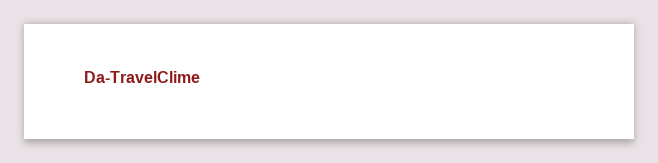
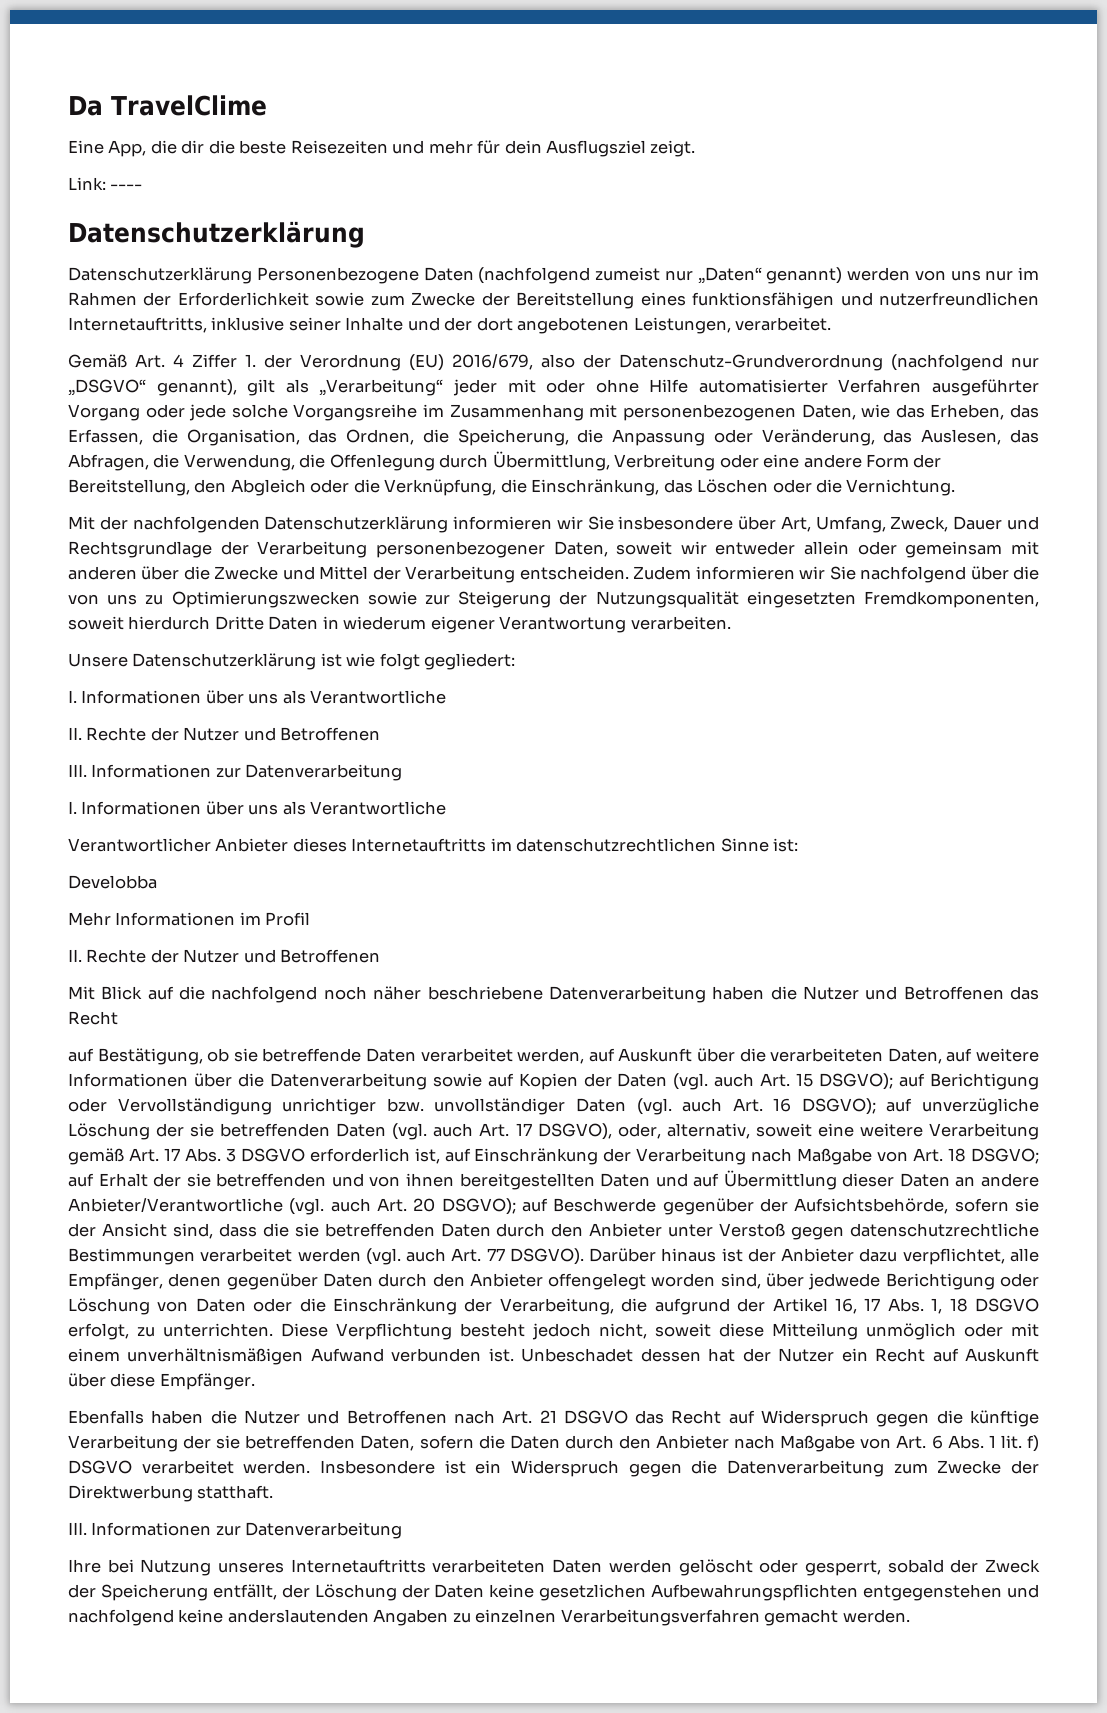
[84,71,200,83] Da-TravelClime -> [68,95,267,116] [68,140,696,157] [68,177,143,190] [68,221,365,248] [68,267,1039,284] [68,292,1039,309] [68,317,832,334] [68,354,1039,371] [68,379,1039,396] [68,404,1040,421] [68,429,1039,446] [68,451,942,471] [68,479,956,496] [68,516,1039,533] [68,541,1039,558] [68,566,1040,583] [68,591,1039,608] [68,616,731,633] [68,653,516,670] [68,690,447,704] [68,727,381,741] [68,764,403,781] [68,801,447,815] [68,838,799,852] [68,875,157,889] [68,912,311,926] [68,949,381,963] [68,986,1040,1003] [68,1011,118,1025] [68,1048,1040,1065] [68,1073,1039,1090] [68,1098,1039,1115] [68,1123,1040,1140] [68,1148,1040,1165] [68,1170,1039,1190] [68,1198,1039,1215] [68,1223,1039,1240] [68,1248,1039,1265] [68,1273,1039,1290] [68,1298,1039,1315] [68,1323,1039,1340] [68,1348,1039,1365] [68,1373,255,1390] [68,1410,1039,1427] [68,1435,1039,1452] [68,1460,1039,1477] [68,1485,274,1502] [68,1522,403,1539] [68,1559,1041,1576] [68,1584,1039,1601] [68,1609,910,1626] Da TravelClime // Eine App, die dir die beste Reisezeiten und mehr für dein Ausflugsziel zeigt. // Link: ---- // Datenschutzerklärung // Datenschutzerklärung Personenbezogene Daten (nachfolgend zumeist nur „Daten“ genannt) werden von uns nur im Rahmen der Erforderlichkeit sowie zum Zwecke der Bereitstellung eines funktionsfähigen und nutzerfreundlichen Internetauftritts, inklusive seiner Inhalte und der dort angebotenen Leistungen, verarbeitet. // Gemäß Art. 4 Ziffer 1. der Verordnung (EU) 2016/679, also der Datenschutz-Grundverordnung (nachfolgend nur „DSGVO“ genannt), gilt als „Verarbeitung“ jeder mit oder ohne Hilfe automatisierter Verfahren ausgeführter Vorgang oder jede solche Vorgangsreihe im Zusammenhang mit personenbezogenen Daten, wie das Erheben, das Erfassen, die Organisation, das Ordnen, die Speicherung, die Anpassung oder Veränderung, das Auslesen, das Abfragen, die Verwendung, die Offenlegung durch Übermittlung, Verbreitung oder eine andere Form der Bereitstellung, den Abgleich oder die Verknüpfung, die Einschränkung, das Löschen oder die Vernichtung. // Mit der nachfolgenden Datenschutzerklärung informieren wir Sie insbesondere über Art, Umfang, Zweck, Dauer und Rechtsgrundlage der Verarbeitung personenbezogener Daten, soweit wir entweder allein oder gemeinsam mit anderen über die Zwecke und Mittel der Verarbeitung entscheiden. Zudem informieren wir Sie nachfolgend über die von uns zu Optimierungszwecken sowie zur Steigerung der Nutzungsqualität eingesetzten Fremdkomponenten, soweit hierdurch Dritte Daten in wiederum eigener Verantwortung verarbeiten. // Unsere Datenschutzerklärung ist wie folgt gegliedert: // I. Informationen über uns als Verantwortliche // II. Rechte der Nutzer und Betroffenen // III. Informationen zur Datenverarbeitung // I. Informationen über uns als Verantwortliche // Verantwortlicher Anbieter dieses Internetauftritts im datenschutzrechtlichen Sinne ist: // Develobba // Mehr Informationen im Profil // II. Rechte der Nutzer und Betroffenen // Mit Blick auf die nachfolgend noch näher beschriebene Datenverarbeitung haben die Nutzer und Betroffenen das Recht // auf Bestätigung, ob sie betreffende Daten verarbeitet werden, auf Auskunft über die verarbeiteten Daten, auf weitere Informationen über die Datenverarbeitung sowie auf Kopien der Daten (vgl. auch Art. 15 DSGVO); auf Berichtigung oder Vervollständigung unrichtiger bzw. unvollständiger Daten (vgl. auch Art. 16 DSGVO); auf unverzügliche Löschung der sie betreffenden Daten (vgl. auch Art. 17 DSGVO), oder, alternativ, soweit eine weitere Verarbeitung gemäß Art. 17 Abs. 3 DSGVO erforderlich ist, auf Einschränkung der Verarbeitung nach Maßgabe von Art. 18 DSGVO; auf Erhalt der sie betreffenden und von ihnen bereitgestellten Daten und auf Übermittlung dieser Daten an andere Anbieter/Verantwortliche (vgl. auch Art. 20 DSGVO); auf Beschwerde gegenüber der Aufsichtsbehörde, sofern sie der Ansicht sind, dass die sie betreffenden Daten durch den Anbieter unter Verstoß gegen datenschutzrechtliche Bestimmungen verarbeitet werden (vgl. auch Art. 77 DSGVO). Darüber hinaus ist der Anbieter dazu verpflichtet, alle Empfänger, denen gegenüber Daten durch den Anbieter offengelegt worden sind, über jedwede Berichtigung oder Löschung von Daten oder die Einschränkung der Verarbeitung, die aufgrund der Artikel 16, 17 Abs. 1, 18 DSGVO erfolgt, zu unterrichten. Diese Verpflichtung besteht jedoch nicht, soweit diese Mitteilung unmöglich oder mit einem unverhältnismäßigen Aufwand verbunden ist. Unbeschadet dessen hat der Nutzer ein Recht auf Auskunft über diese Empfänger. // Ebenfalls haben die Nutzer und Betroffenen nach Art. 21 DSGVO das Recht auf Widerspruch gegen die künftige Verarbeitung der sie betreffenden Daten, sofern die Daten durch den Anbieter nach Maßgabe von Art. 6 Abs. 1 lit. f) DSGVO verarbeitet werden. Insbesondere ist ein Widerspruch gegen die Datenverarbeitung zum Zwecke der Direktwerbung statthaft. // III. Informationen zur Datenverarbeitung // Ihre bei Nutzung unseres Internetauftritts verarbeiteten Daten werden gelöscht oder gesperrt, sobald der Zweck der Speicherung entfällt, der Löschung der Daten keine gesetzlichen Aufbewahrungspflichten entgegenstehen und nachfolgend keine anderslautenden Angaben zu einzelnen Verarbeitungsverfahren gemacht werden.

